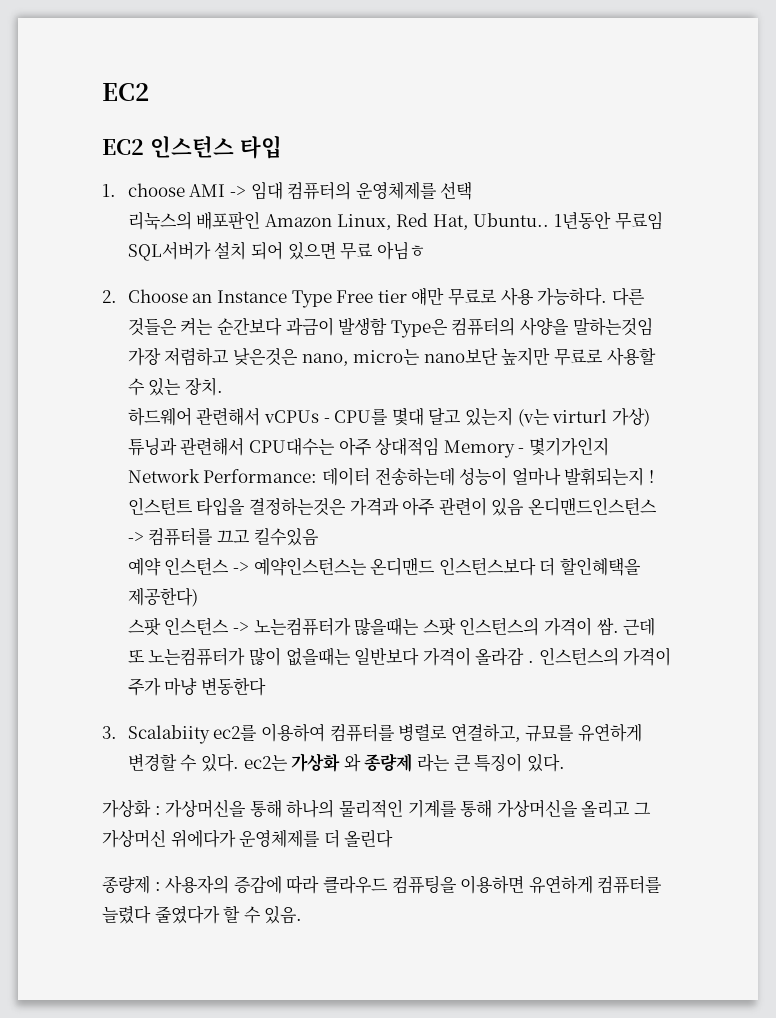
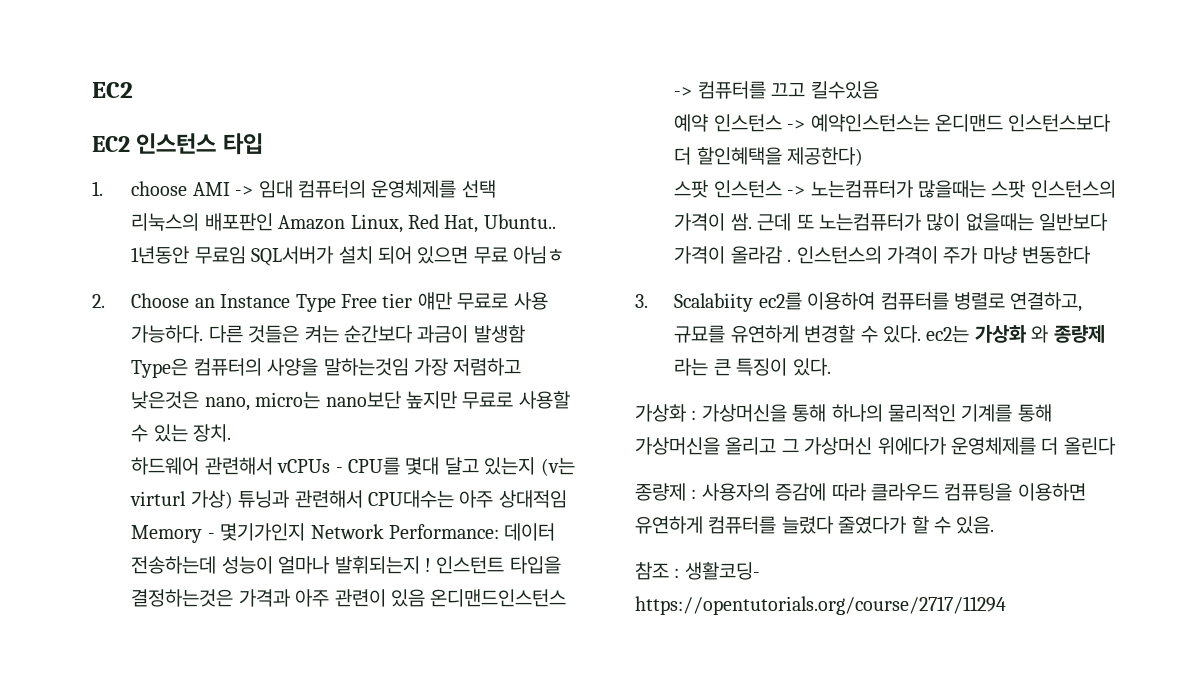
(303, 915) none -> [635,562,760,580] [635,596,1006,615] // 참조 : 생활코딩- https://opentutorials.org/course/2717/11294

